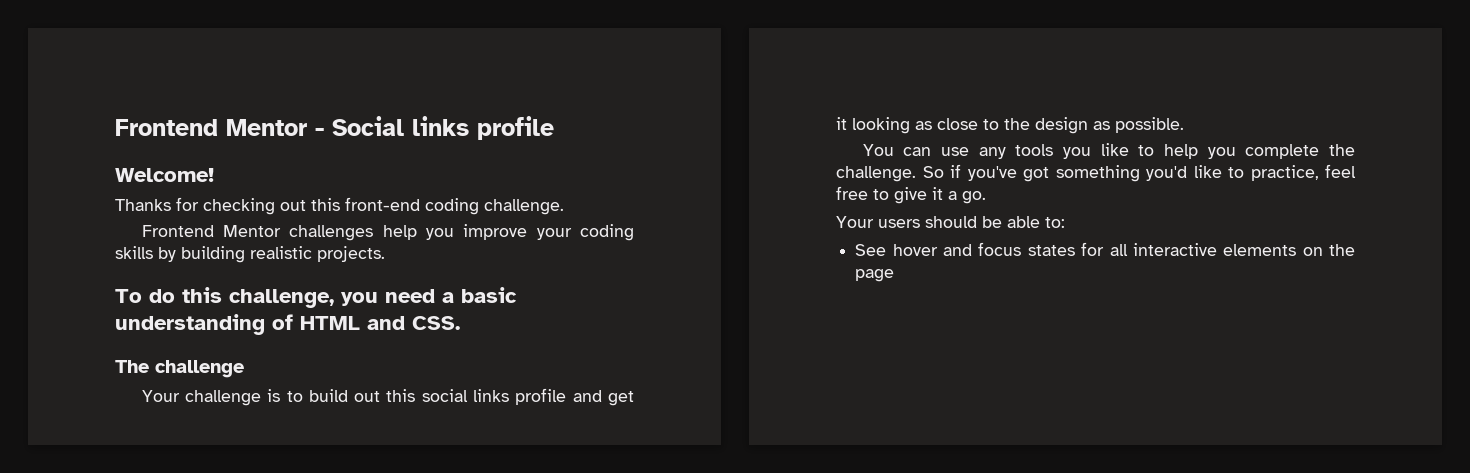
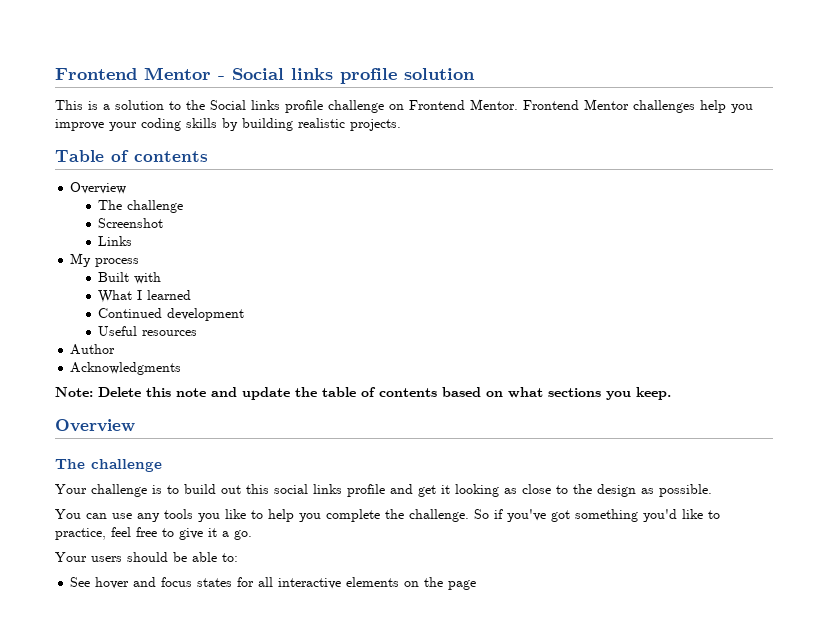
[115,168,214,182] [115,197,564,215] // Welcome! // Thanks for checking out this front-end coding challenge. // -> [404,68,475,80] [55,99,518,113] solution // This is a solution to the Social links profile challenge on Frontend Mentor.
[115,287,517,308] [115,314,460,335] To do this challenge, you need a basic understanding of HTML and CSS. -> [55,150,208,162] [70,182,127,194] [98,200,184,213] [98,218,164,228] [98,236,133,246] [70,253,140,267] [98,272,162,284] [98,290,192,303] [98,308,245,321] [98,326,198,336] [70,344,116,355] [70,362,182,375] [55,387,671,400] [55,419,135,432] Table of contents // Overview // The challenge // Screenshot // Links // My process // Built with // What I learned // Continued development // Useful resources // Author // Acknowledgments // Note: Delete this note and update the table of contents based on what sections you keep. // Overview

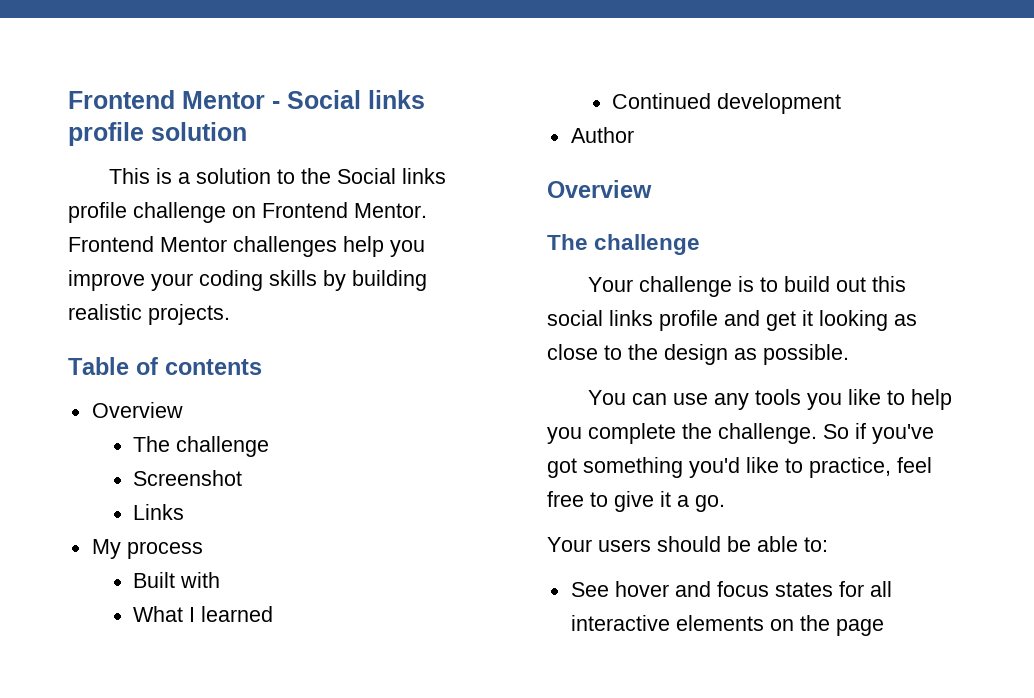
[98,326,198,336] // Useful resources -> (842, 103) none
[70,362,182,375] [55,387,671,400] // Acknowledgments // Note: Delete this note and update the table of contents based on what sections you keep. -> (634, 135) none

